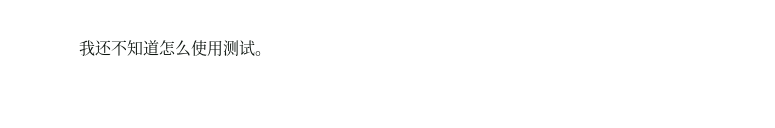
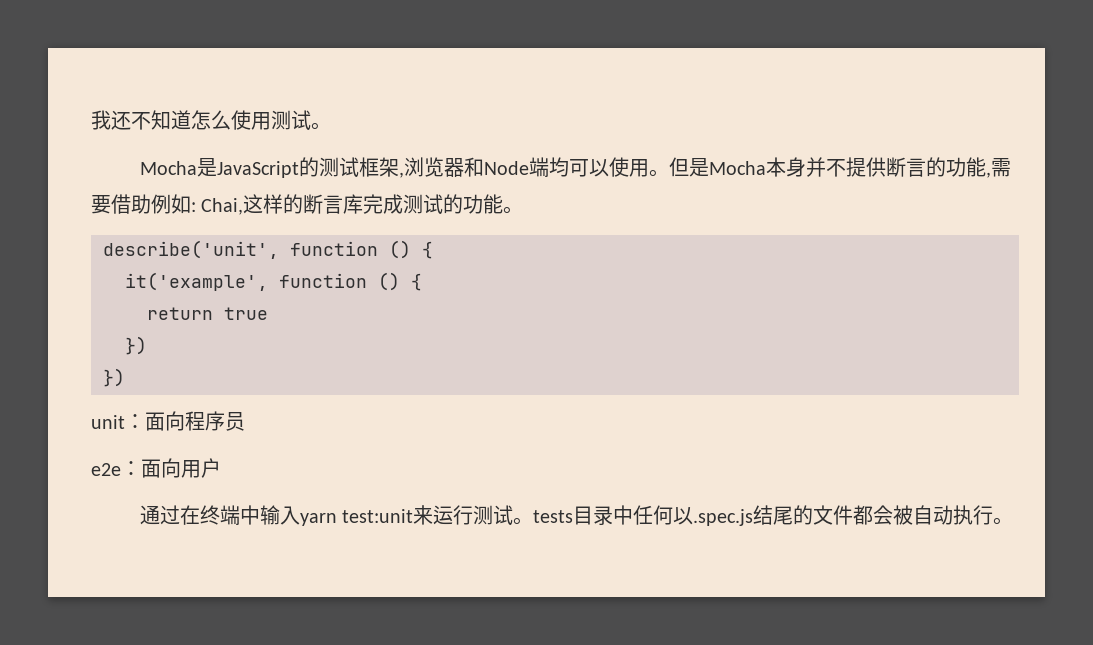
(271, 53) none -> [139,157,1011,178] [91,194,524,215] [103,240,433,259] [125,272,422,291] [147,307,268,320] [125,336,147,355] [103,368,125,387] [91,411,245,431] [91,458,221,478] [139,505,1014,526] // Mocha是JavaScript的测试框架,浏览器和Node端均可以使用。但是Mocha本身并不提供断言的功能,需要借助例如: Chai,这样的断言库完成测试的功能。 // describe('unit', function () { // it('example', function () { // return true // }) // }) // unit：面向程序员 // e2e：面向用户 // 通过在终端中输入yarn test:unit来运行测试。tests目录中任何以.spec.js结尾的文件都会被自动执行。

